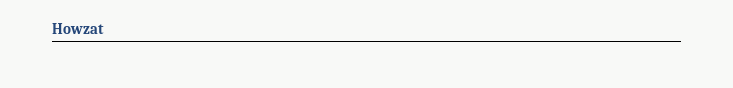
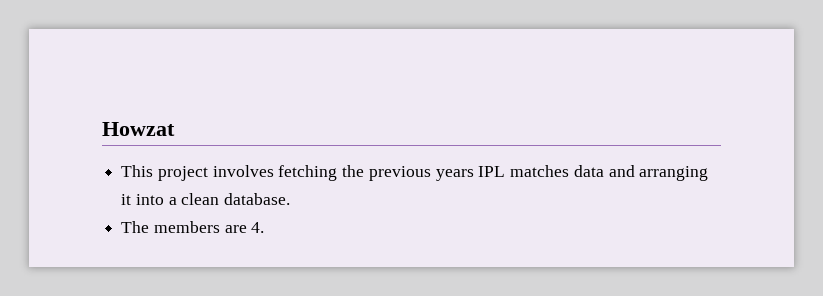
(104, 28) none -> [121,165,709,181] [121,193,291,205] [121,221,265,233] // This project involves fetching the previous years IPL matches data and arranging it into a clean database. // The members are 4.

